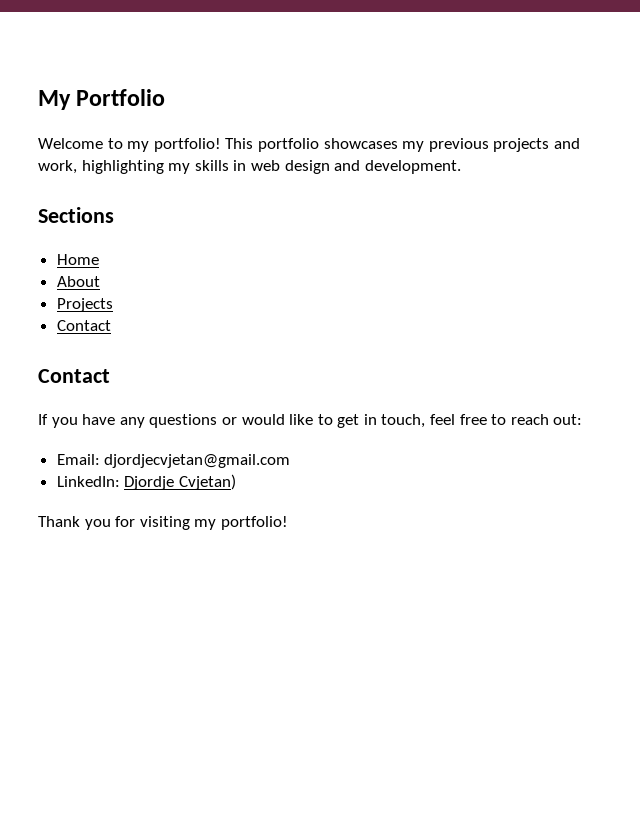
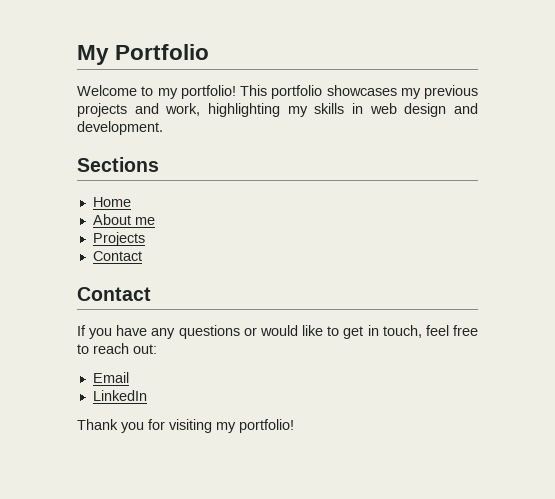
(100, 281) none -> [134,217,155,225] me
[56,454,291,468] [56,474,236,490] Email: djordjecvjetan@gmail.com // LinkedIn: Djordje Cvjetan) -> [92,372,129,383] [92,390,147,401] Email // LinkedIn

